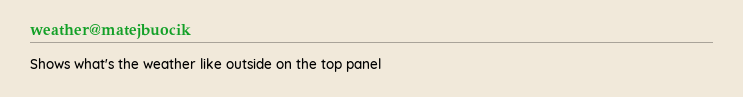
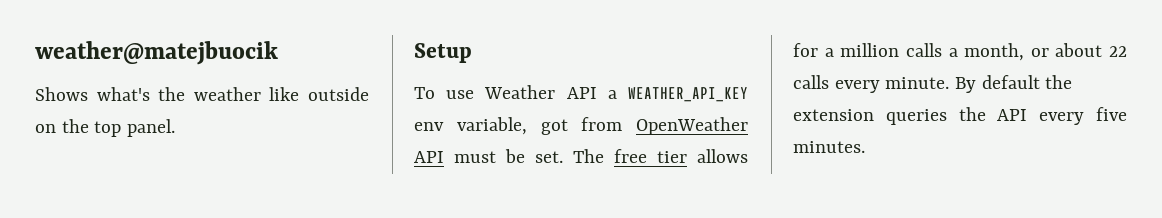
[346,58,381,72] panel -> [127,119,176,137] [414,43,472,63] [414,85,748,102] [414,117,748,135] [414,149,748,163] [793,43,1127,61] [793,75,1073,93] [793,107,1127,125] [793,141,865,153] panel. // Setup // To use Weather API a WEATHER_API_KEY env variable, got from OpenWeather API must be set. The free tier allows for a million calls a month, or about 22 calls every minute. By default the extension queries the API every five minutes.

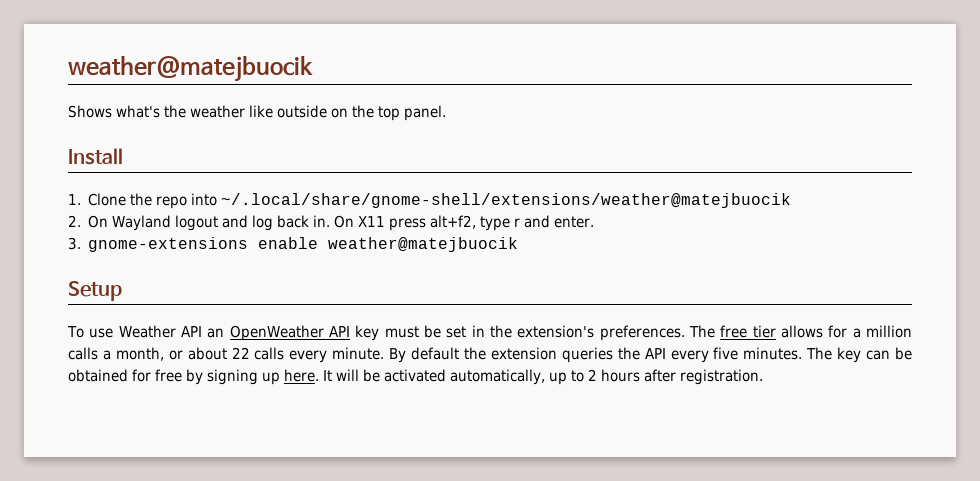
(176, 128) none -> [68,148,123,165] [68,193,792,209] [68,215,595,231] [68,237,519,252] // Install // 1. Clone the repo into ~/.local/share/gnome-shell/extensions/weather@matejbuocik // 2. On Wayland logout and log back in. On X11 press alt+f2, type r and enter. // 3. gnome-extensions enable weather@matejbuocik
[607,87,748,102] [414,117,623,135] a WEATHER_API_KEY env variable, got from -> [207,328,225,338] an
(444, 157) none -> [355,325,380,341] key
[535,151,563,163] set. -> [446,325,685,341] set in the extension's preferences.
(865, 147) none -> [806,347,912,363] [68,369,763,385] The key can be obtained for free by signing up here. It will be activated automatically, up to 2 hours after registration.

